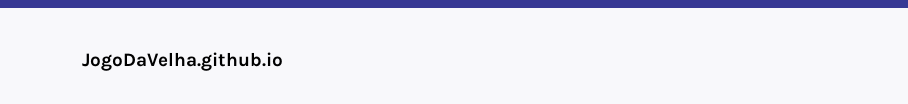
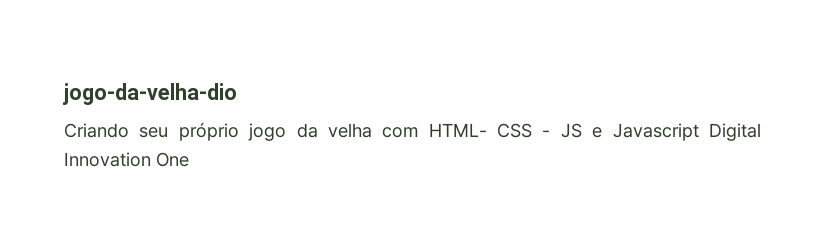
[82,52,283,71] JogoDaVelha.github.io -> [63,83,237,105] [64,122,761,141] [64,152,189,167] jogo-da-velha-dio // Criando seu próprio jogo da velha com HTML- CSS - JS e Javascript Digital Innovation One

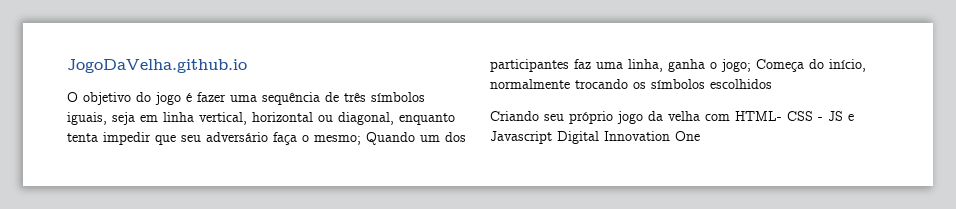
[63,83,237,105] jogo-da-velha-dio -> [67,59,247,73] [67,92,425,105] [67,112,455,125] [67,132,466,145] [490,59,866,72] [490,79,772,89] JogoDaVelha.github.io // O objetivo do jogo é fazer uma sequência de três símbolos iguais, seja em linha vertical, horizontal ou diagonal, enquanto tenta impedir que seu adversário faça o mesmo; Quando um dos participantes faz uma linha, ganha o jogo; Começa do início, normalmente trocando os símbolos escolhidos

